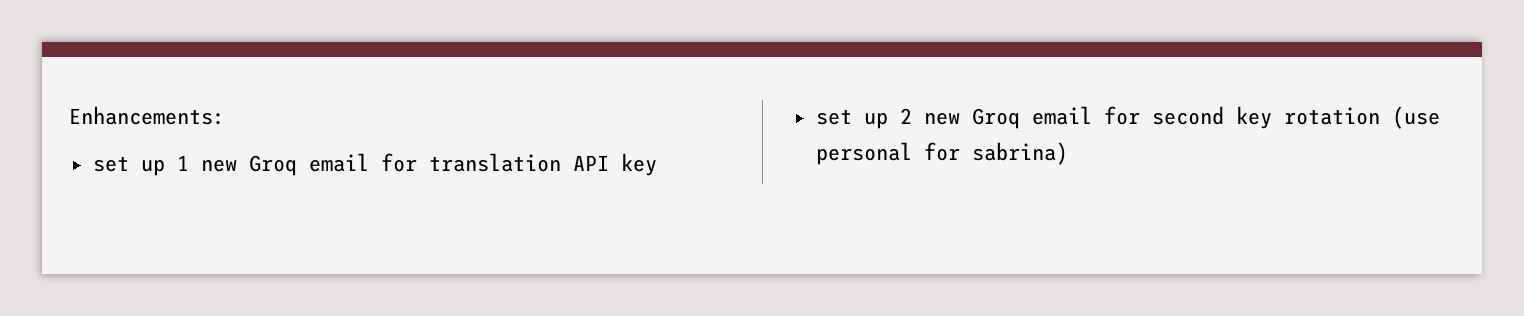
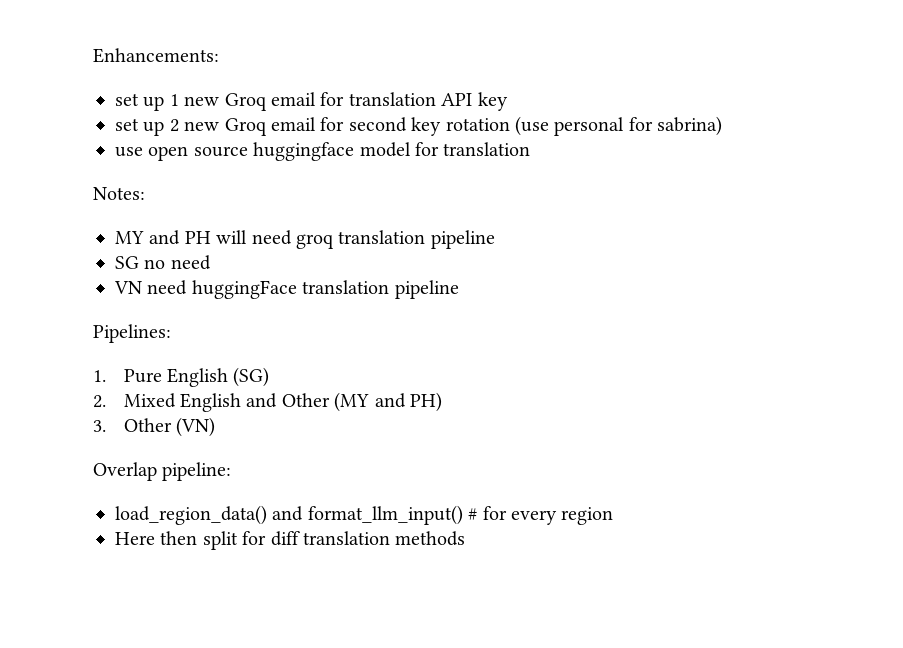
(1068, 153) none -> [115,142,531,161] [93,187,145,200] [115,230,495,249] [115,255,211,270] [114,280,459,299] [93,324,171,343] [93,367,270,387] [93,392,443,412] [93,417,216,437] [93,462,232,481] [115,505,614,525] [115,531,466,550] // use open source huggingface model for translation // Notes: // MY and PH will need groq translation pipeline // SG no need // VN need huggingFace translation pipeline // Pipelines: // 1. Pure English (SG) // 2. Mixed English and Other (MY and PH) // 3. Other (VN) // Overlap pipeline: // load_region_data() and format_llm_input() # for every region // Here then split for diff translation methods

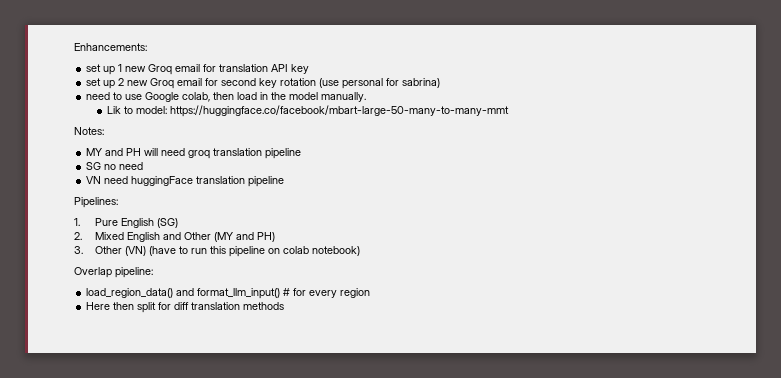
[115,142,531,161] use open source huggingface model for translation -> [86,92,367,102] [107,105,510,117] need to use Google colab, then load in the model manually. // Lik to model: https://huggingface.co/facebook/mbart-large-50-many-to-many-mmt
(216, 427) none -> [149,246,361,257] (have to run this pipeline on colab notebook)

